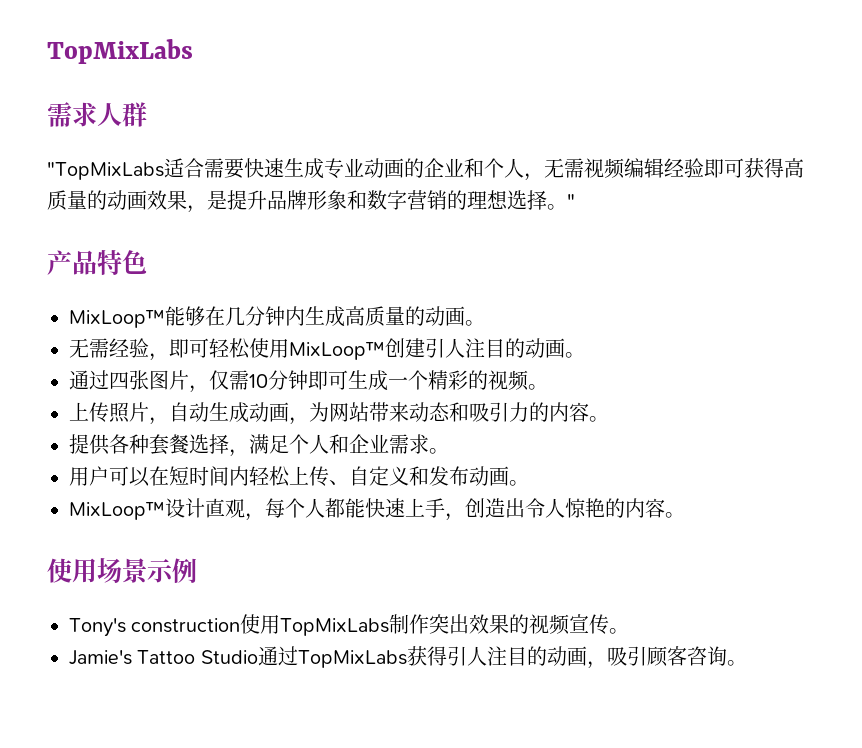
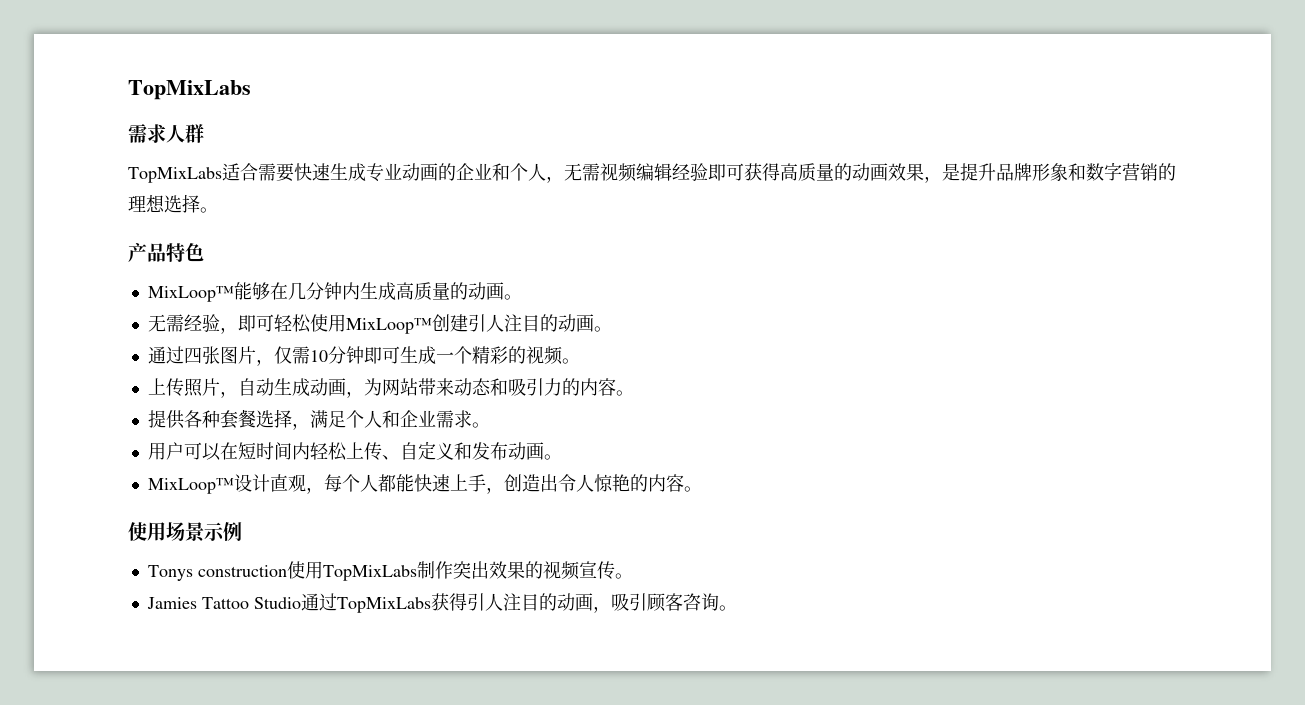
[47,162,164,180] "TopMixLabs -> [128,167,222,183] TopMixLabs
[567,194,575,208] " -> (218, 210) none
[69,618,126,637] Tony's -> [147,565,193,581] Tonys
[69,650,132,665] Jamie's -> [146,597,197,609] Jamies

